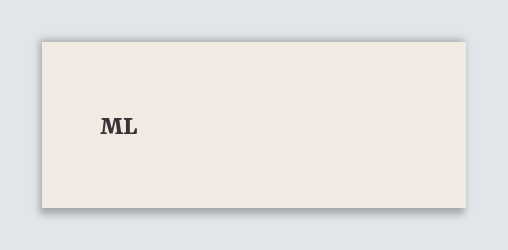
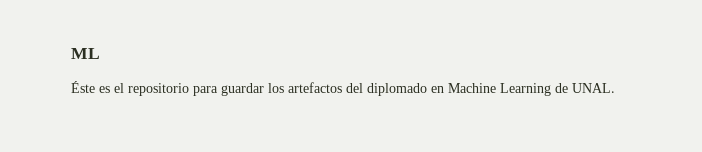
(137, 126) none -> [71,81,615,96] // Éste es el repositorio para guardar los artefactos del diplomado en Machine Learning de UNAL.

